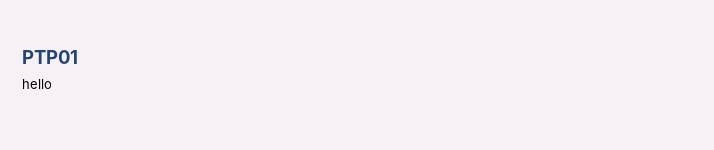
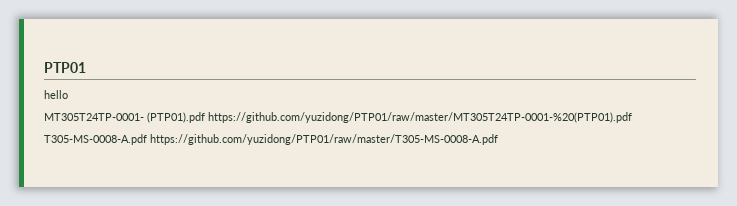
(52, 84) none -> [44,112,632,123] [44,134,498,145] // MT305T24TP-0001- (PTP01).pdf https://github.com/yuzidong/PTP01/raw/master/MT305T24TP-0001-%20(PTP01).pdf // T305-MS-0008-A.pdf https://github.com/yuzidong/PTP01/raw/master/T305-MS-0008-A.pdf

